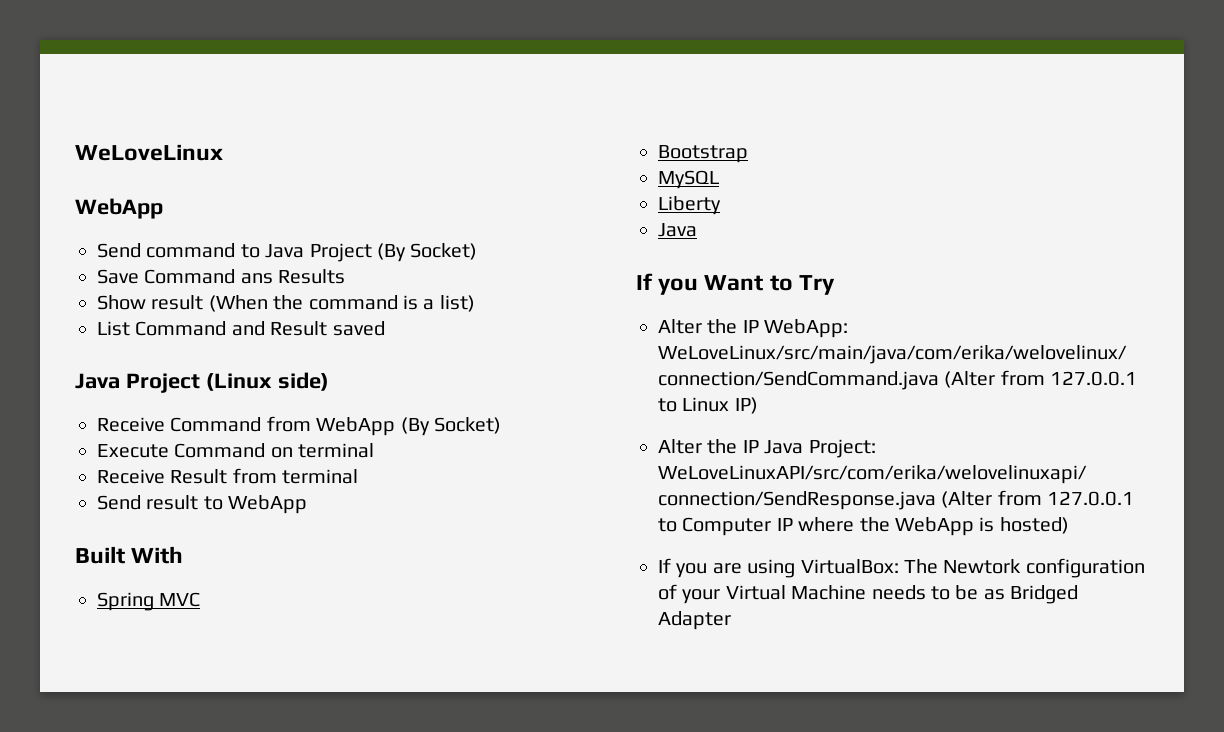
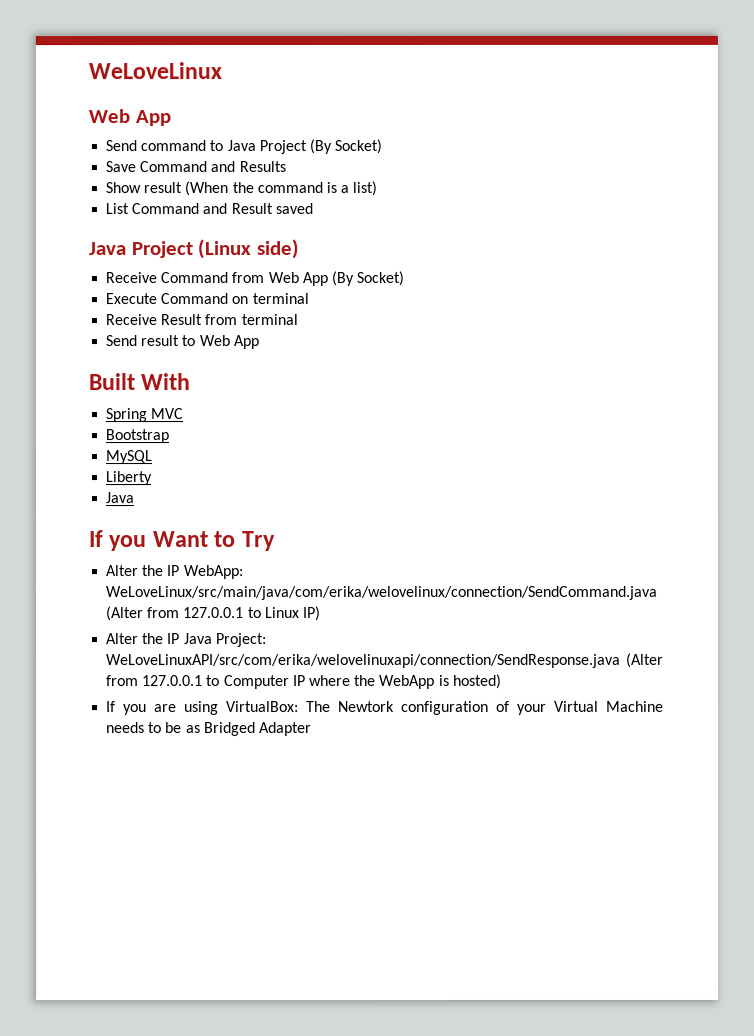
[75,198,163,219] WebApp -> [88,109,171,127] Web App
[240,273,273,284] ans -> [210,161,236,173] and
[316,417,396,436] WebApp -> [267,272,328,287] Web App
[228,495,308,514] WebApp -> [198,335,259,350] Web App

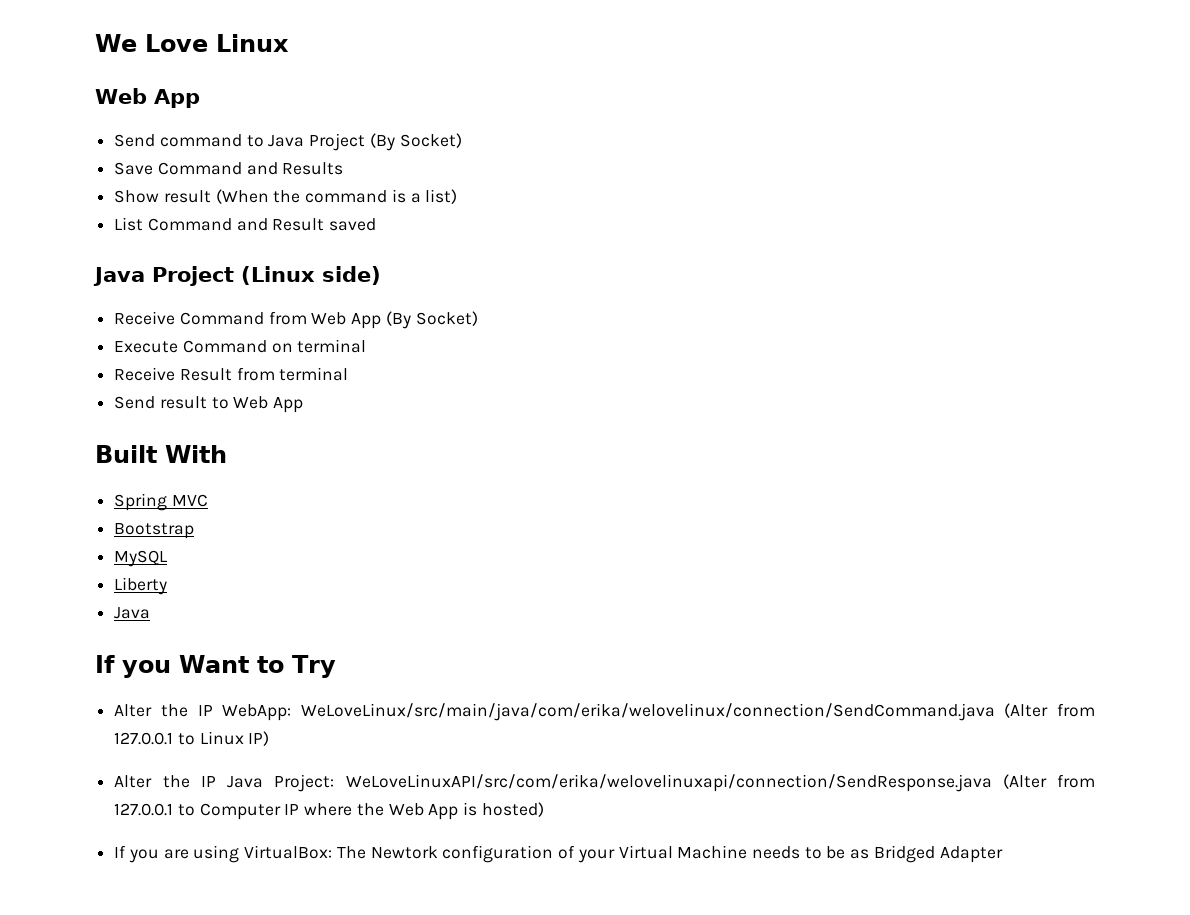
[88,62,222,80] WeLoveLinux -> [95,34,289,52] We Love Linux
[379,674,436,689] WebApp -> [388,803,459,820] Web App

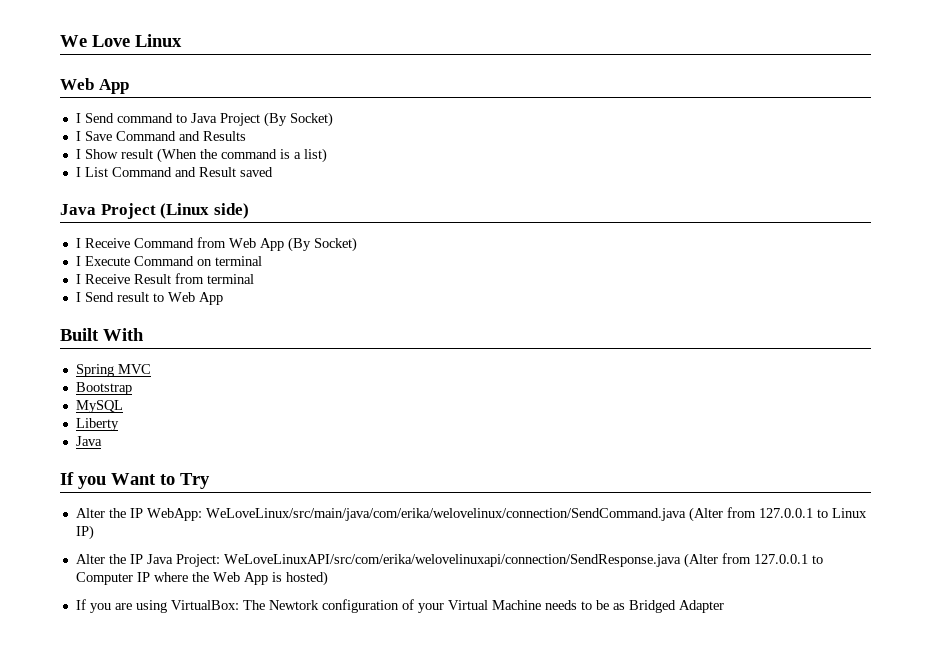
(200, 98) none -> [75,113,81,123] I
(462, 140) none -> [75,131,81,141] I
(344, 168) none -> [75,149,81,159] I
(458, 196) none -> [75,167,81,177] I
(381, 275) none -> [75,238,81,248] I
(478, 318) none -> [75,256,81,266] I
(367, 346) none -> [75,274,81,284] I
(349, 374) none -> [75,292,81,302] I

